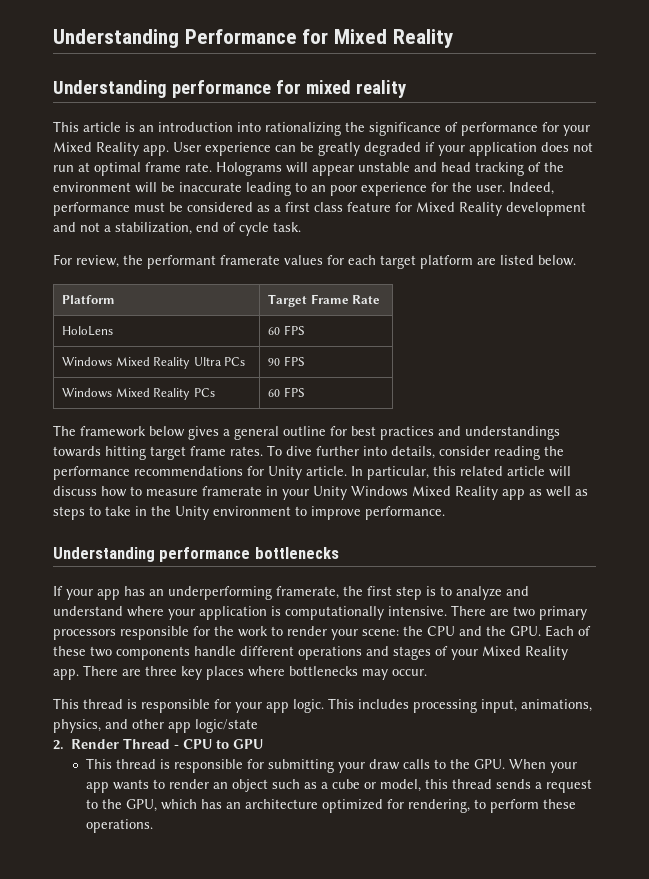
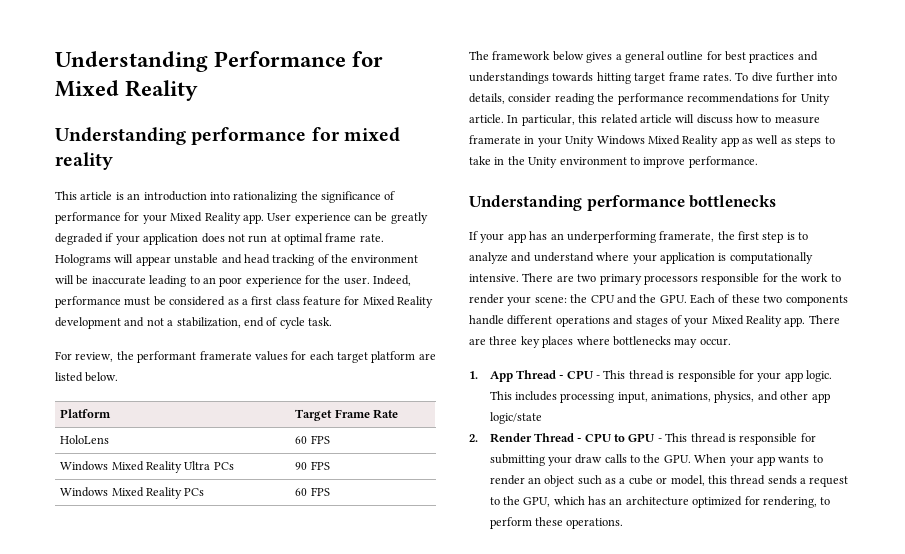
(427, 672) none -> [469,370,600,382] 1. App Thread - CPU -
(264, 744) // -> [657,438,662,442] -

